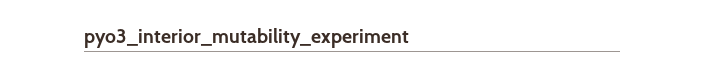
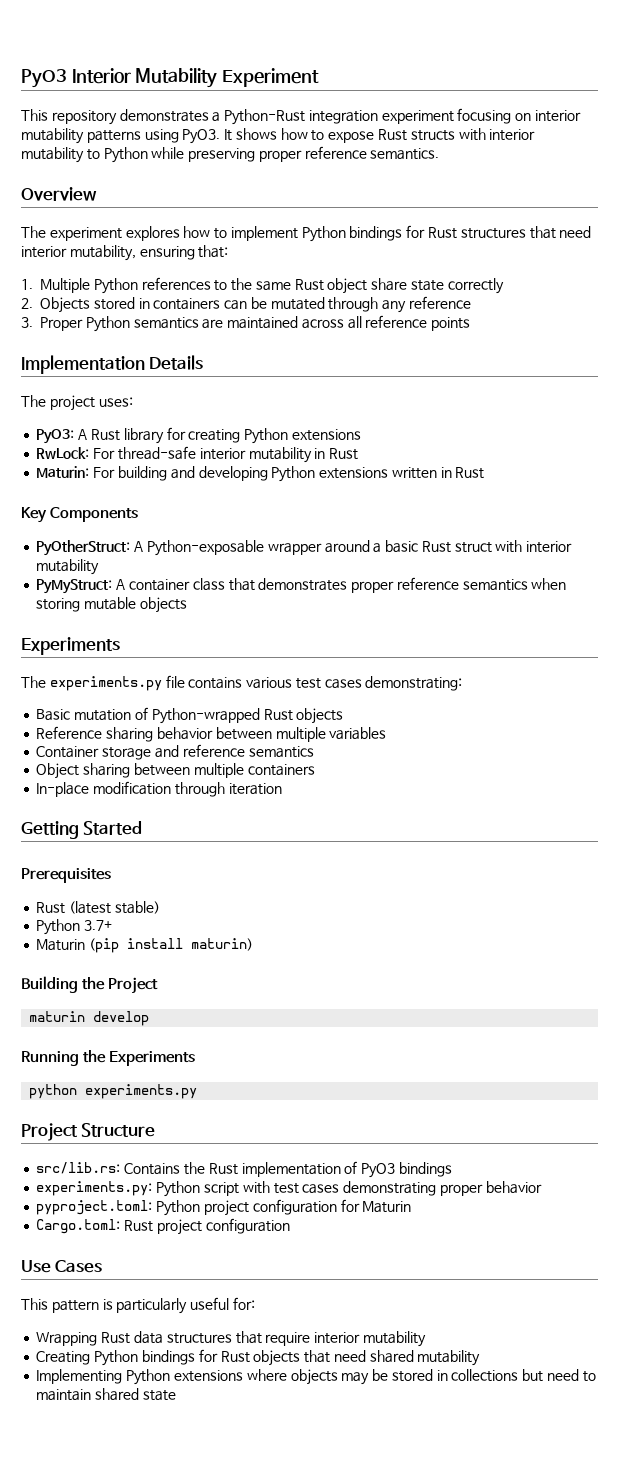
[84,28,409,48] pyo3_interior_mutability_experiment -> [21,68,320,88] [21,108,582,125] [21,128,536,144] [21,146,440,163] [21,187,97,201] [21,225,592,242] [21,245,229,261] [21,277,504,294] [21,296,472,313] [21,315,471,332] [21,355,204,374] [21,395,133,411] [36,427,361,444] [36,446,359,463] [36,466,485,482] [21,507,139,523] [36,540,573,556] [36,559,100,575] [36,577,567,594] [36,597,187,613] [21,637,120,655] [21,675,463,691] [36,707,344,724] [36,726,387,742] [36,744,314,760] [36,763,315,779] [36,781,282,797] [21,821,143,839] [21,868,111,883] [36,901,160,914] [36,919,113,935] [36,938,254,953] [21,976,159,994] [29,1011,150,1026] [21,1050,196,1066] [29,1084,198,1099] [21,1123,156,1141] [36,1161,452,1178] [36,1181,542,1197] [36,1199,412,1216] [36,1218,290,1235] [21,1260,103,1273] [21,1297,255,1314] [36,1331,426,1347] [36,1349,481,1366] [36,1369,596,1385] [36,1388,176,1401] PyO3 Interior Mutability Experiment // This repository demonstrates a Python-Rust integration experiment focusing on interior mutability patterns using PyO3. It shows how to expose Rust structs with interior mutability to Python while preserving proper reference semantics. // Overview // The experiment explores how to implement Python bindings for Rust structures that need interior mutability, ensuring that: // 1. Multiple Python references to the same Rust object share state correctly // 2. Objects stored in containers can be mutated through any reference // 3. Proper Python semantics are maintained across all reference points // Implementation Details // The project uses: // PyO3: A Rust library for creating Python extensions // RwLock: For thread-safe interior mutability in Rust // Maturin: For building and developing Python extensions written in Rust // Key Components // PyOtherStruct: A Python-exposable wrapper around a basic Rust struct with interior mutability // PyMyStruct: A container class that demonstrates proper reference semantics when storing mutable objects // Experiments // The experiments.py file contains various test cases demonstrating: // Basic mutation of Python-wrapped Rust objects // Reference sharing behavior between multiple variables // Container storage and reference semantics // Object sharing between multiple containers // In-place modification through iteration // Getting Started // Prerequisites // Rust (latest stable) // Python 3.7+ // Maturin (pip install maturin) // Building the Project // maturin develop // Running the Experiments // python experiments.py // Project Structure // src/lib.rs: Contains the Rust implementation of PyO3 bindings // experiments.py: Python script with test cases demonstrating proper behavior // pyproject.toml: Python project configuration for Maturin // Cargo.toml: Rust project configuration // Use Cases // This pattern is particularly useful for: // Wrapping Rust data structures that require interior mutability // Creating Python bindings for Rust objects that need shared mutability // Implementing Python extensions where objects may be stored in collections but need to maintain shared state

